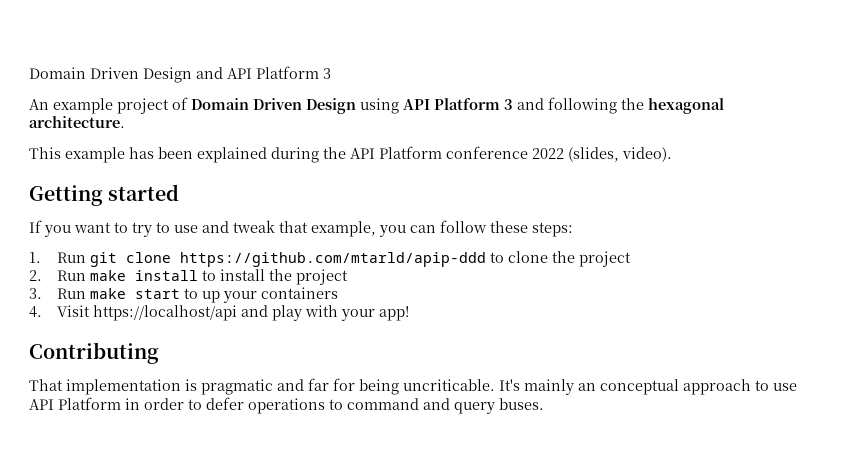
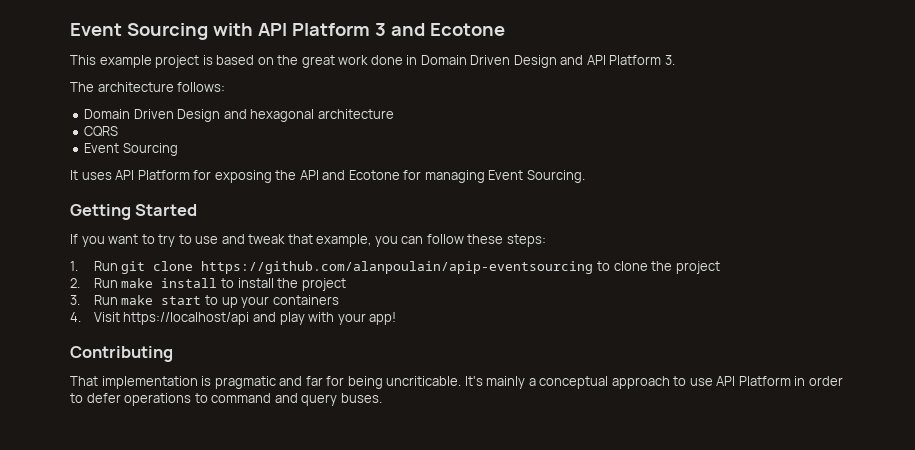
(29, 73) none -> [70,23,505,40] [70,55,418,68] Event Sourcing with API Platform 3 and Ecotone // This example project is based on the great work done in
[323,68,331,79] [29,97,724,114] [29,116,125,128] [29,146,672,163] 3 // An example project of Domain Driven Design using API Platform 3 and following the hexagonal architecture. // This example has been explained during the API Platform conference 2022 (slides, video). -> [664,55,675,65] [70,82,226,92] [84,109,394,122] [84,126,119,137] [84,143,178,156] [70,170,585,183] 3. // The architecture follows: // Domain Driven Design and hexagonal architecture // CQRS // Event Sourcing // It uses API Platform for exposing the API and Ecotone for managing Event Sourcing.
[108,184,180,201] started -> [135,204,198,216] Started
[179,252,486,267] https://github.com/mtarld/apip-ddd -> [201,261,594,274] https://github.com/alanpoulain/apip-eventsourcing
[578,383,596,391] an -> [528,378,536,386] a

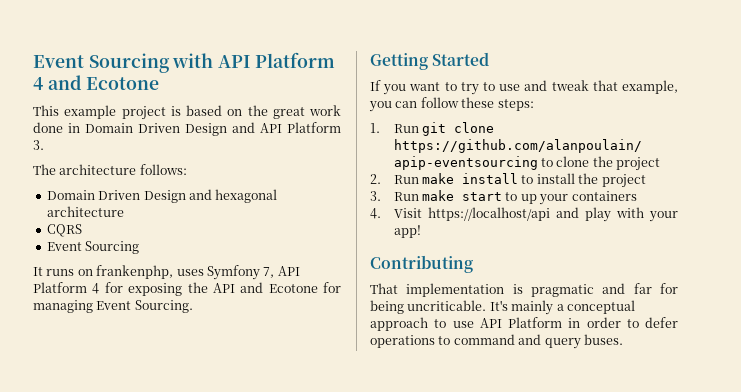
[374,23,386,36] 3 -> [33,77,43,90] 4
[81,170,190,180] uses API Platform -> [46,265,300,280] [33,282,100,294] runs on frankenphp, uses Symfony 7, API Platform 4

